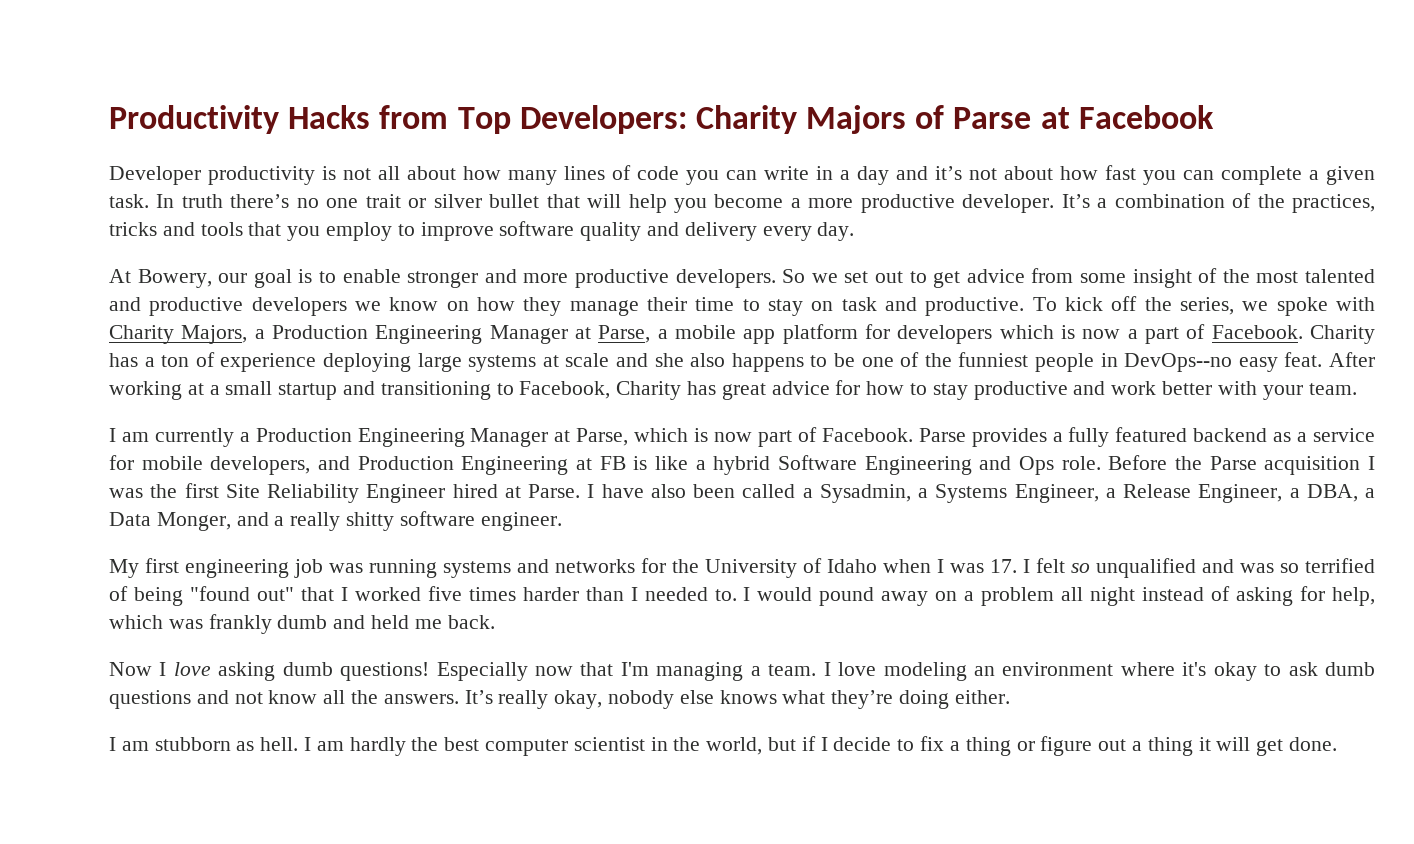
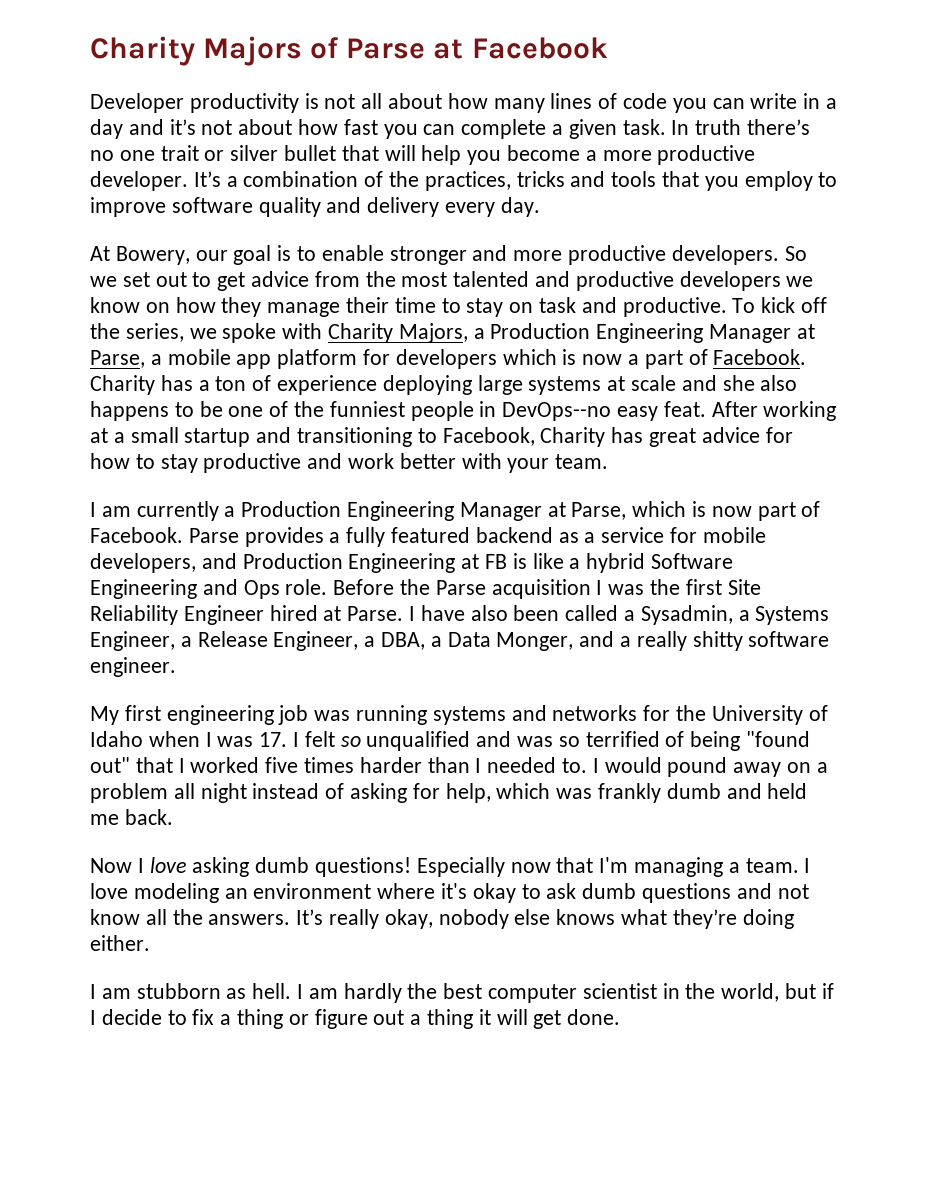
[109,105,687,134] Productivity Hacks from Top Developers: -> (90, 51) none
[1080,268,1218,288] some insight of -> (360, 279) none

